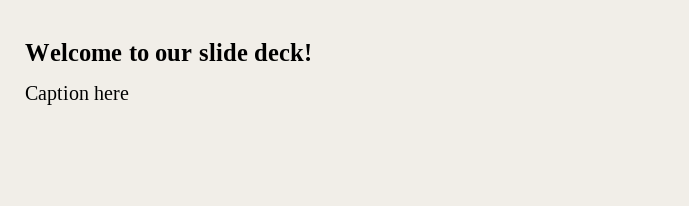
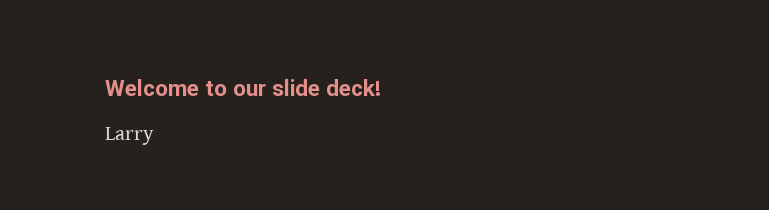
[25,86,130,105] Caption here -> [105,127,154,145] Larry

